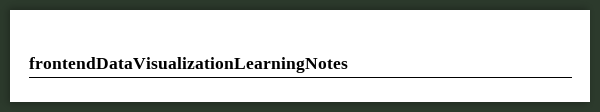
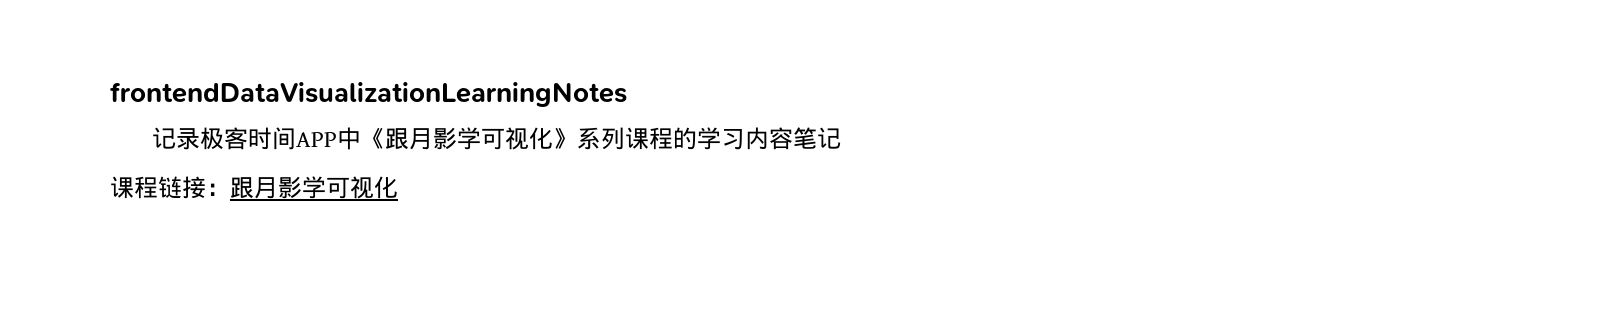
(348, 65) none -> [152,127,842,150] [110,176,398,199] // 记录极客时间APP中《跟月影学可视化》系列课程的学习内容笔记 // 课程链接：跟月影学可视化

